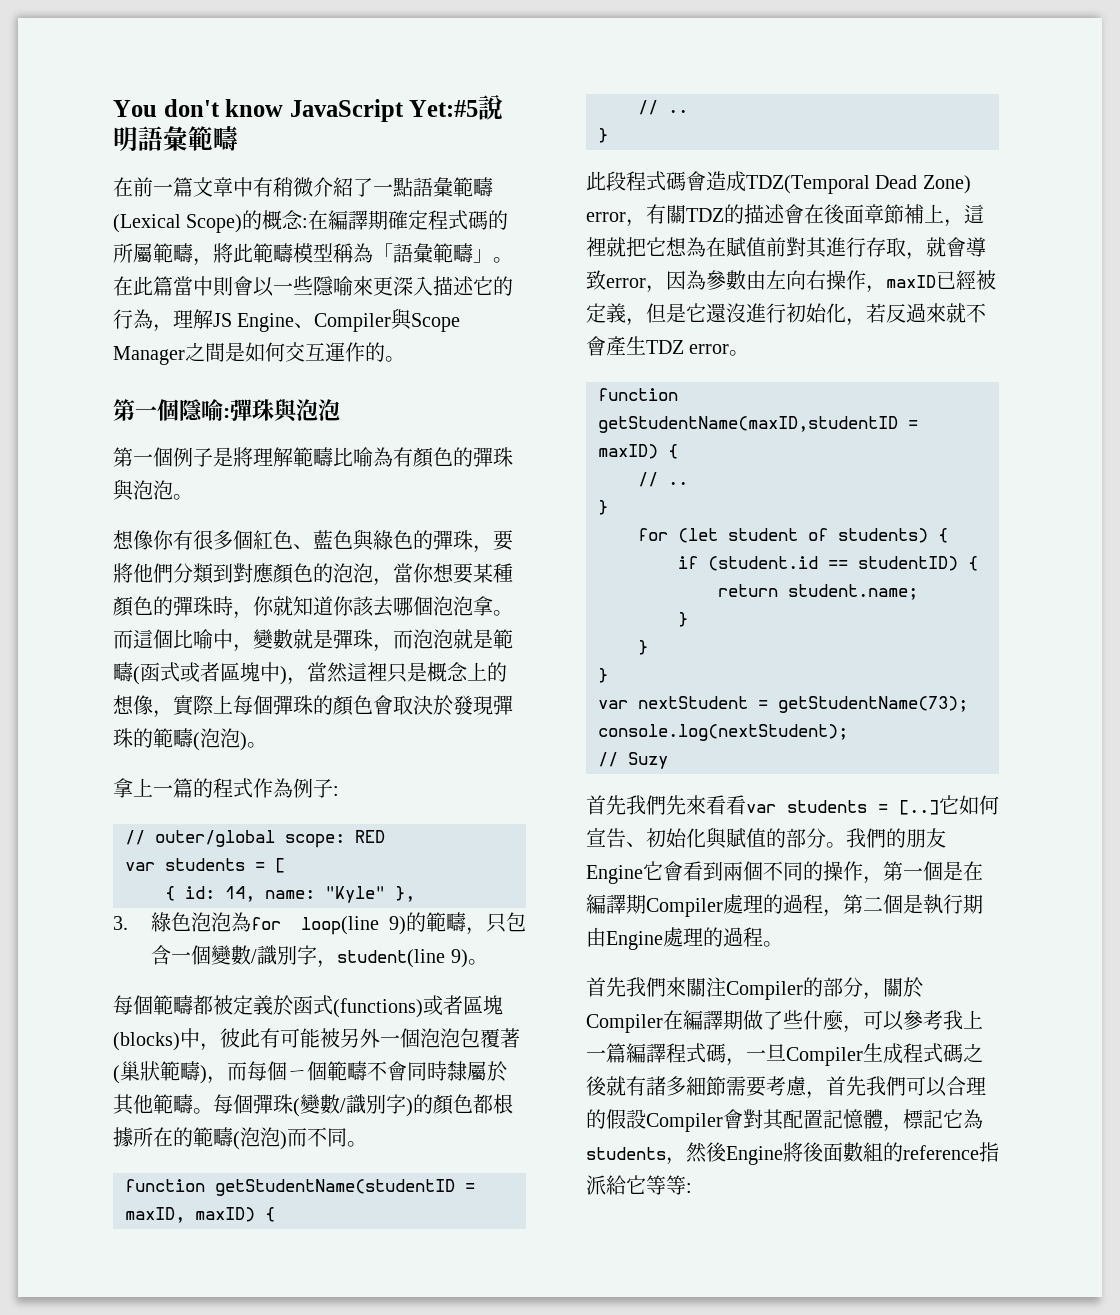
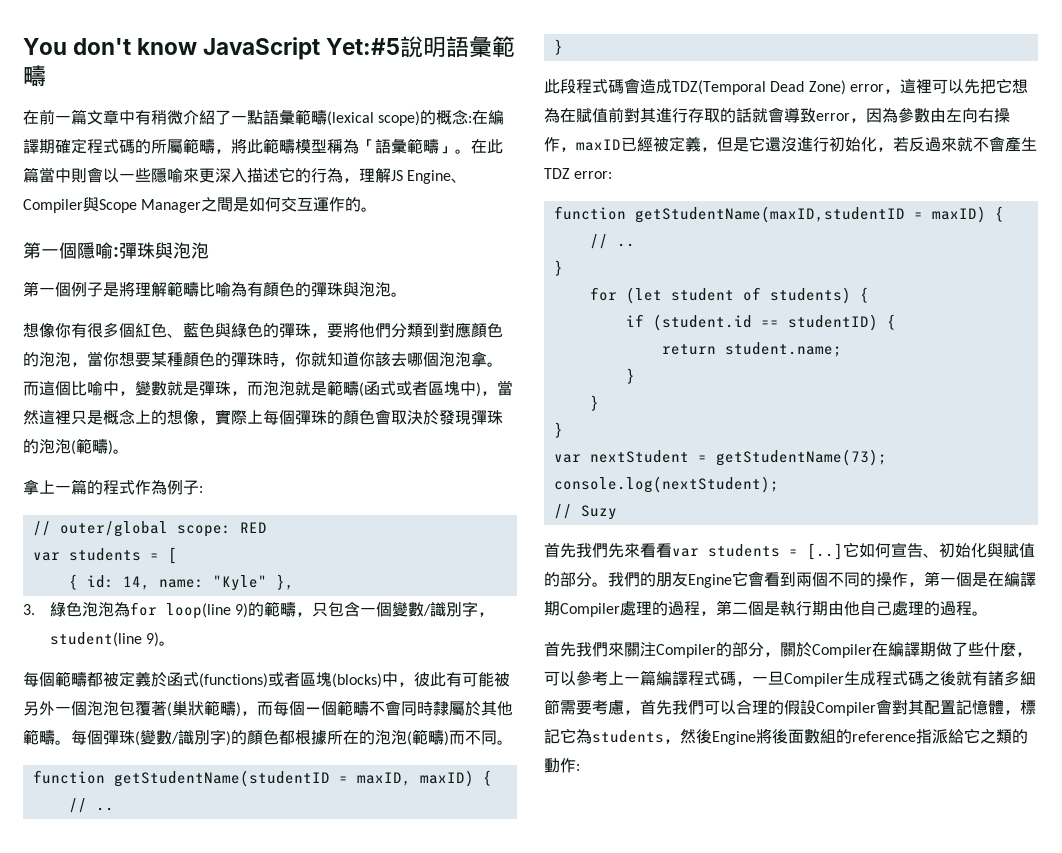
[113,214,243,233] (Lexical Scope) -> [327,111,421,126] (lexical scope)
[153,728,240,751] 範疇(泡泡 -> [39,438,108,455] 泡泡(範疇
[193,1127,280,1150] 範疇(泡泡 -> [375,729,444,746] 泡泡(範疇
[646,204,984,227] [586,237,626,257] 有關TDZ的描述會在後面章節補上，這裡就 -> [899,78,980,94] 這裡可以先
[906,252,926,260] ， -> [720,108,752,123] 的話
[689,344,750,356] error。 -> [574,171,613,179] error:
[606,931,663,950] Engine -> [844,601,892,616] 他自己
[943,1010,963,1030] 我 -> (608, 678) none
[646,1175,686,1195] 等等 -> [980,729,1028,744] [544,758,576,773] 之類的動作

